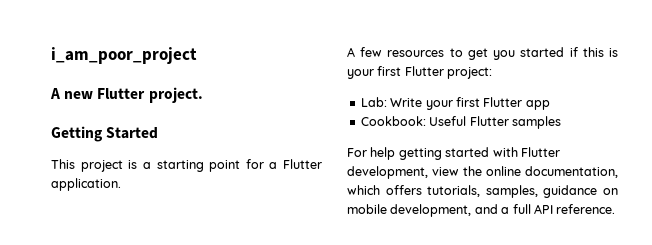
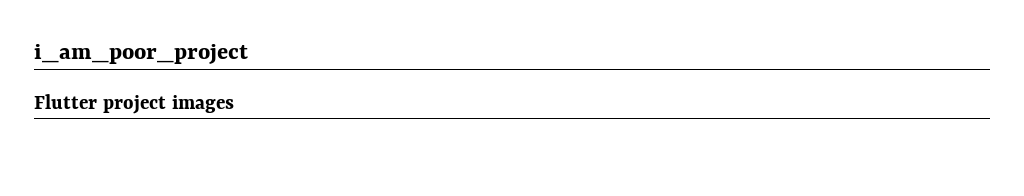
[50,87,203,103] [51,126,159,142] [51,159,322,172] [51,178,121,191] [347,47,618,60] [347,66,493,79] [360,97,550,110] [360,116,561,129] [347,147,560,160] [347,166,618,179] [347,185,618,198] [347,204,616,217] A new Flutter project. // Getting Started // This project is a starting point for a Flutter application. // A few resources to get you started if this is your first Flutter project: // Lab: Write your first Flutter app // Cookbook: Useful Flutter samples // For help getting started with Flutter development, view the online documentation, which offers tutorials, samples, guidance on mobile development, and a full API reference. -> [34,94,234,114] Flutter project images

